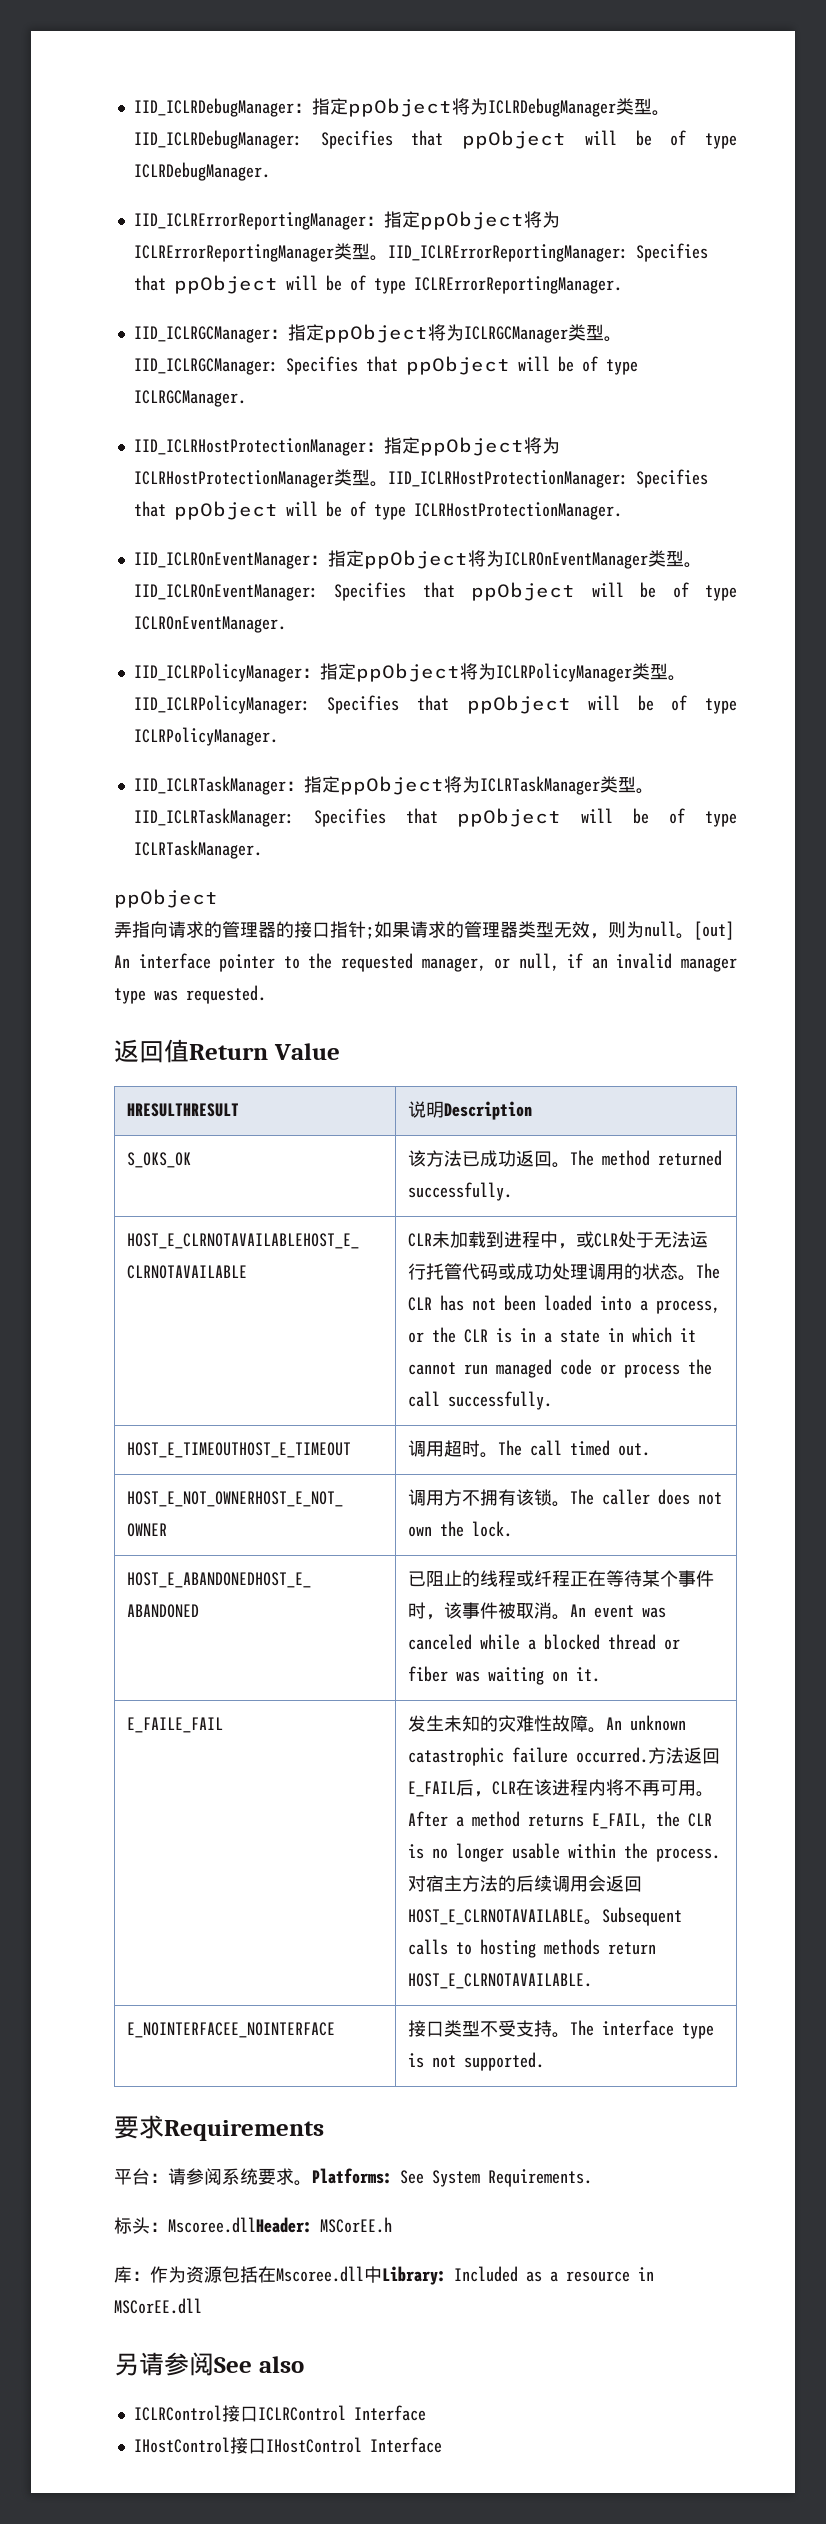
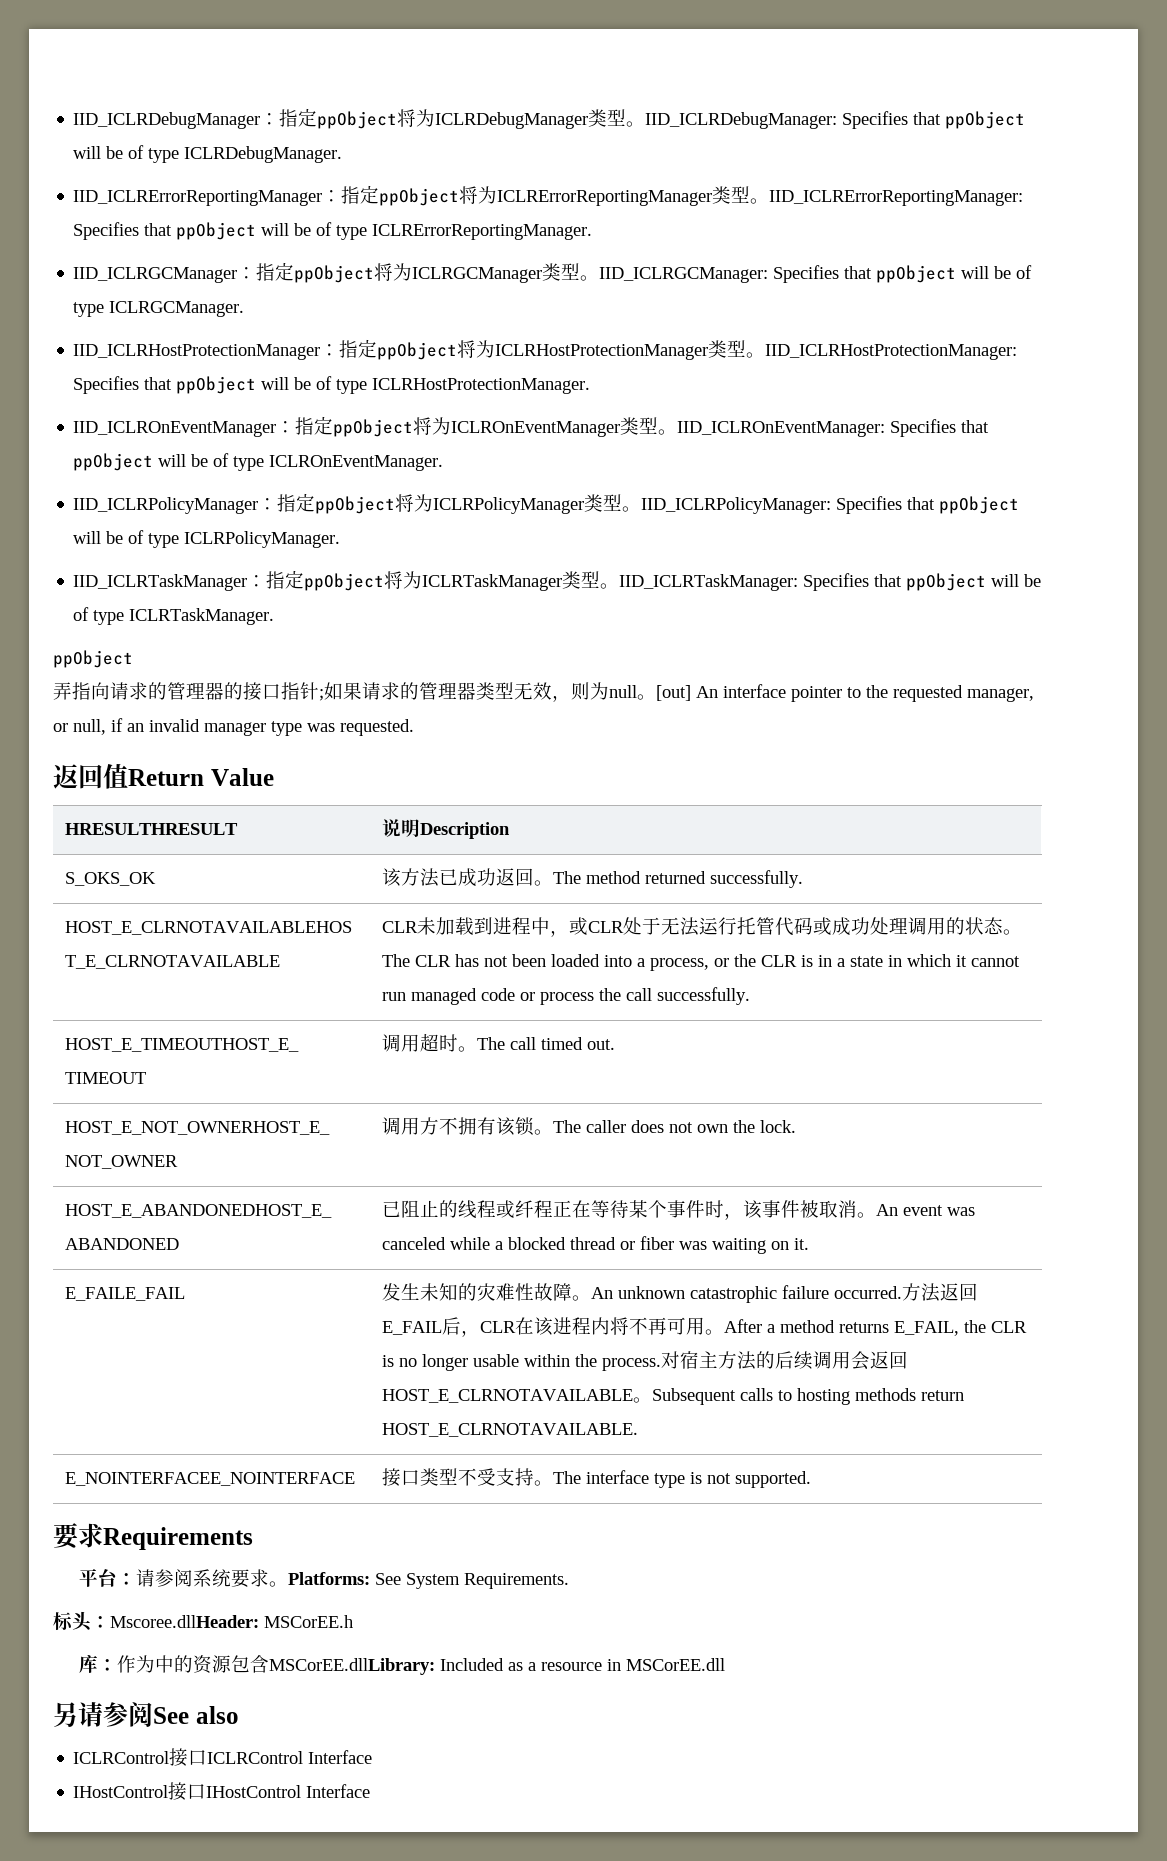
[186,2266,446,2285] 资源包括在Mscoree.dll中Library: -> [155,1655,436,1675] 中的资源包含MSCorEE.dllLibrary:

